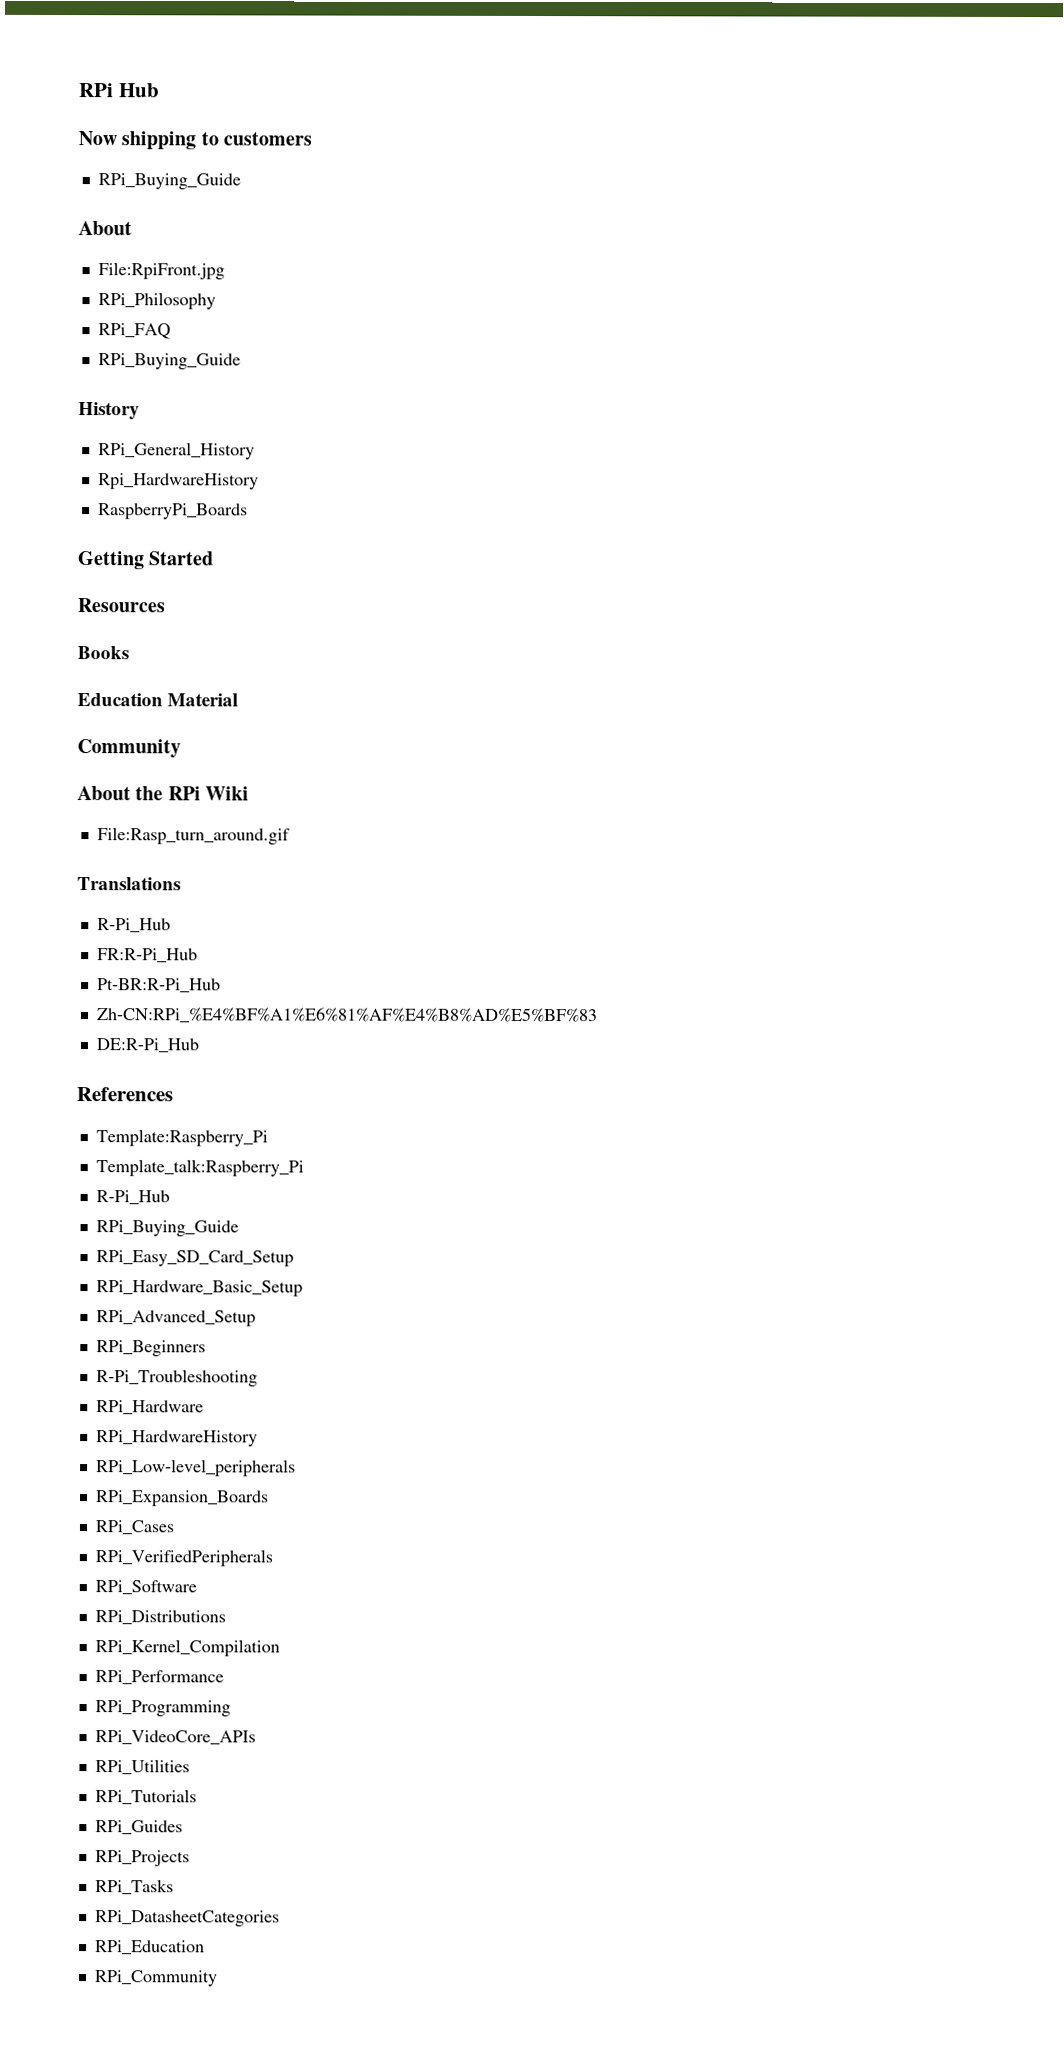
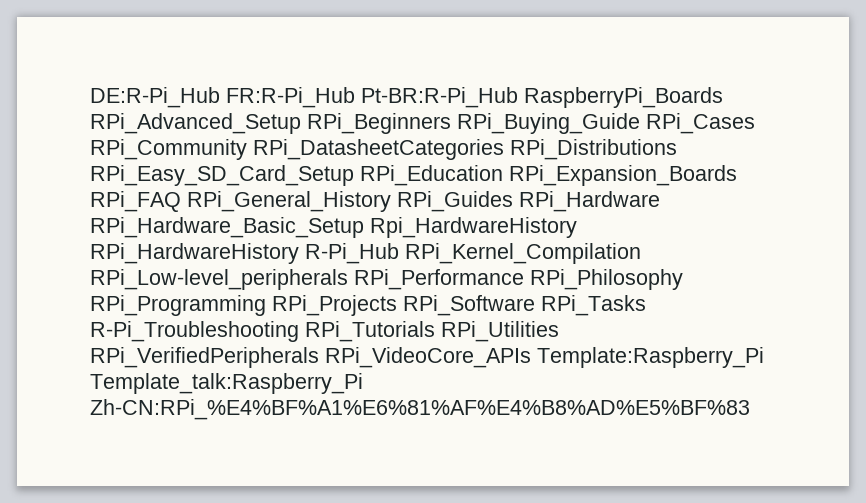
[78,83,159,98] [78,131,313,150] [97,173,241,190] [78,221,132,236] [97,262,225,280] [97,292,216,310] [97,323,171,340] [97,353,241,370] [78,402,140,420] [97,442,255,460] [97,473,259,490] [97,503,248,520] [77,551,215,570] [77,598,165,613] [77,646,129,660] [77,693,239,707] [77,739,181,759] [77,786,250,801] [96,827,290,845] [77,877,181,891] [96,918,171,933] [96,948,198,963] [96,978,221,993] [96,1007,598,1024] [95,1038,199,1053] [76,1087,173,1102] [95,1129,268,1147] [95,1159,304,1177] [95,1190,170,1205] [95,1220,239,1237] [95,1250,294,1267] [95,1280,303,1297] [95,1310,256,1327] [95,1340,206,1357] [95,1369,258,1387] [95,1400,204,1415] [95,1430,258,1447] [95,1459,296,1477] [95,1490,269,1507] [94,1520,174,1535] [94,1549,273,1567] [94,1580,197,1595] [94,1610,226,1625] [94,1639,280,1657] [94,1670,224,1685] [94,1700,231,1717] [94,1730,256,1745] [94,1759,190,1775] [94,1789,197,1805] [94,1820,183,1835] [94,1850,190,1867] [94,1879,174,1895] [94,1910,280,1927] [94,1940,205,1955] [94,1970,218,1987] RPi Hub // Now shipping to customers // RPi_Buying_Guide // About // File:RpiFront.jpg // RPi_Philosophy // RPi_FAQ // RPi_Buying_Guide // History // RPi_General_History // Rpi_HardwareHistory // RaspberryPi_Boards // Getting Started // Resources // Books // Education Material // Community // About the RPi Wiki // File:Rasp_turn_around.gif // Translations // R-Pi_Hub // FR:R-Pi_Hub // Pt-BR:R-Pi_Hub // Zh-CN:RPi_%E4%BF%A1%E6%81%AF%E4%B8%AD%E5%BF%83 // DE:R-Pi_Hub // References // Template:Raspberry_Pi // Template_talk:Raspberry_Pi // R-Pi_Hub // RPi_Buying_Guide // RPi_Easy_SD_Card_Setup // RPi_Hardware_Basic_Setup // RPi_Advanced_Setup // RPi_Beginners // R-Pi_Troubleshooting // RPi_Hardware // RPi_HardwareHistory // RPi_Low-level_peripherals // RPi_Expansion_Boards // RPi_Cases // RPi_VerifiedPeripherals // RPi_Software // RPi_Distributions // RPi_Kernel_Compilation // RPi_Performance // RPi_Programming // RPi_VideoCore_APIs // RPi_Utilities // RPi_Tutorials // RPi_Guides // RPi_Projects // RPi_Tasks // RPi_DatasheetCategories // RPi_Education // RPi_Community -> [90,87,723,108] [90,113,755,134] [90,139,677,160] [90,165,737,186] [90,191,660,212] [90,217,577,238] [90,243,641,264] [90,269,683,290] [90,295,646,316] [90,321,559,342] [90,347,764,368] [90,373,363,394] [90,399,750,420] DE:R-Pi_Hub FR:R-Pi_Hub Pt-BR:R-Pi_Hub RaspberryPi_Boards RPi_Advanced_Setup RPi_Beginners RPi_Buying_Guide RPi_Cases RPi_Community RPi_DatasheetCategories RPi_Distributions RPi_Easy_SD_Card_Setup RPi_Education RPi_Expansion_Boards RPi_FAQ RPi_General_History RPi_Guides RPi_Hardware RPi_Hardware_Basic_Setup Rpi_HardwareHistory RPi_HardwareHistory R-Pi_Hub RPi_Kernel_Compilation RPi_Low-level_peripherals RPi_Performance RPi_Philosophy RPi_Programming RPi_Projects RPi_Software RPi_Tasks R-Pi_Troubleshooting RPi_Tutorials RPi_Utilities RPi_VerifiedPeripherals RPi_VideoCore_APIs Template:Raspberry_Pi Template_talk:Raspberry_Pi Zh-CN:RPi_%E4%BF%A1%E6%81%AF%E4%B8%AD%E5%BF%83

